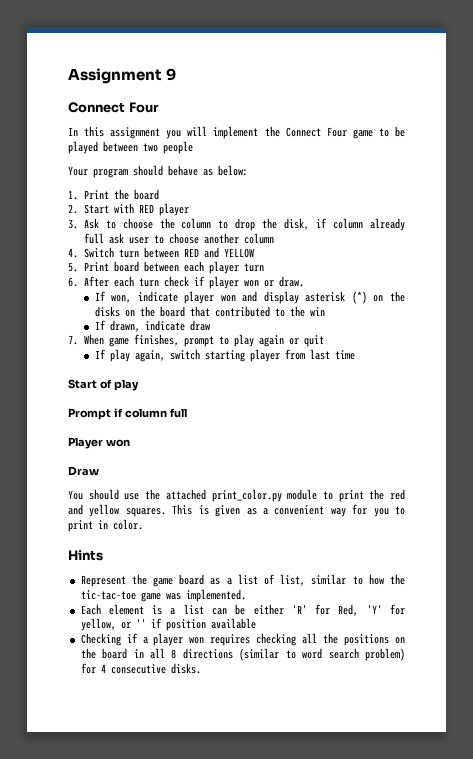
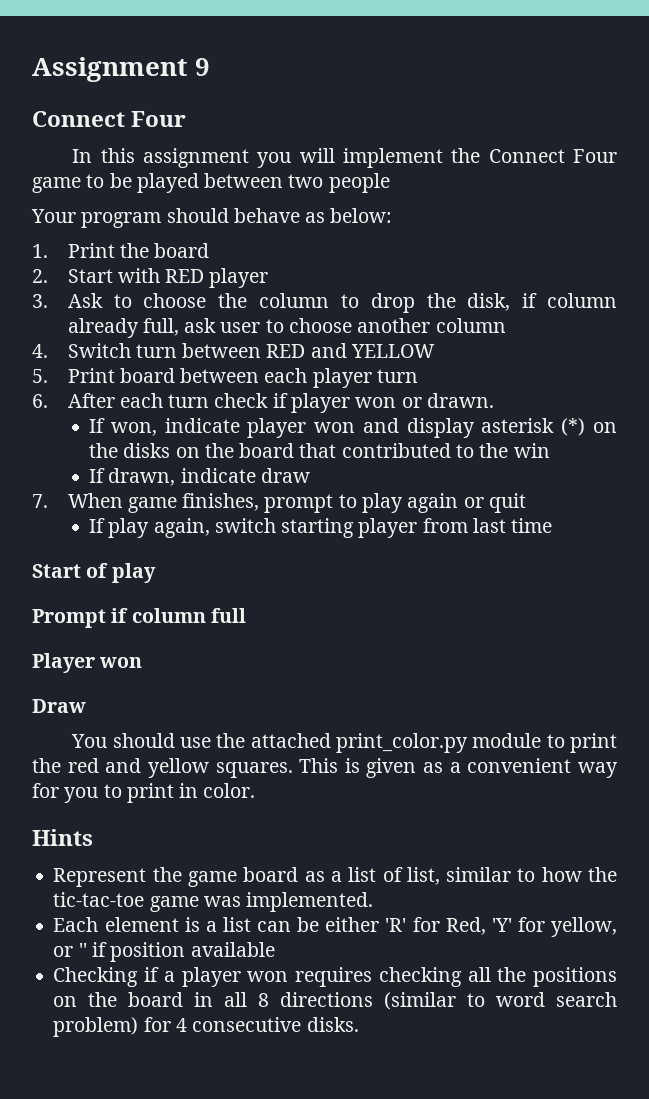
[83,233,104,244] full -> [142,318,179,336] full,
[278,276,304,287] draw. -> [426,393,494,408] drawn.

